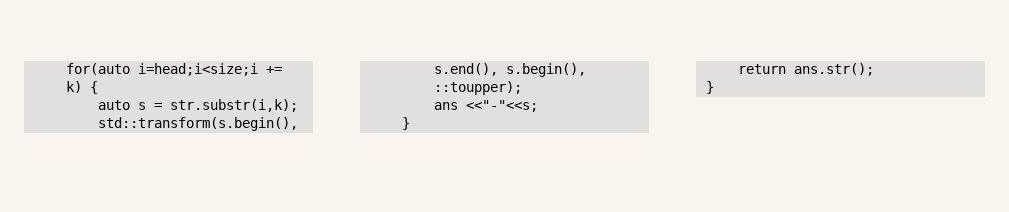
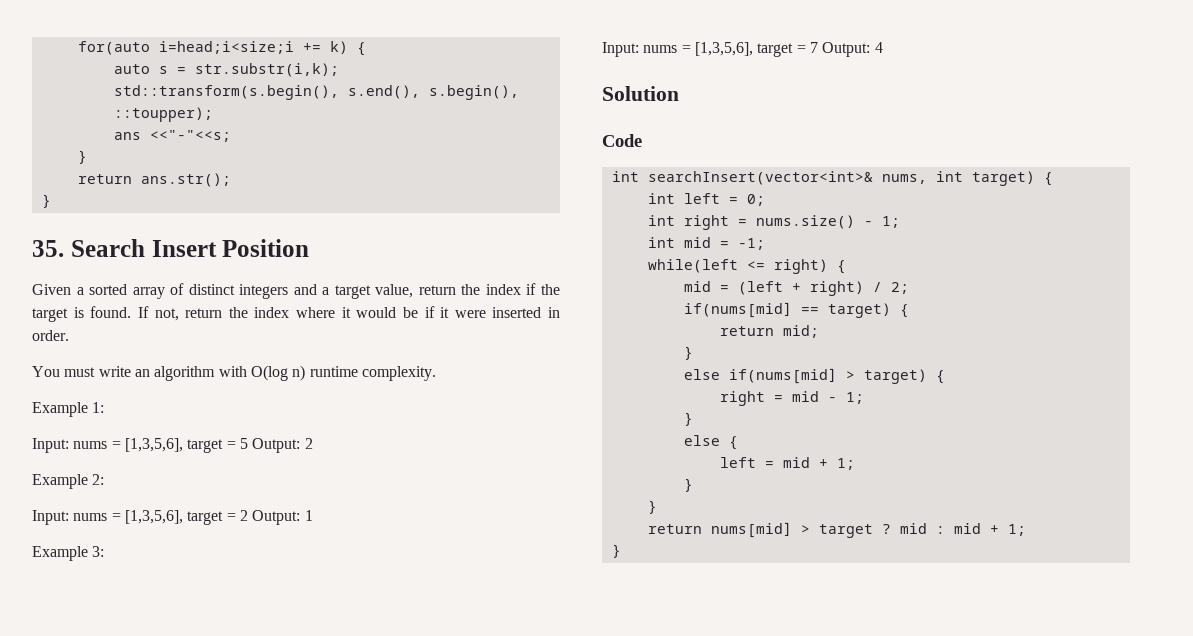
(714, 87) none -> [32,239,310,257] [32,283,561,299] [32,306,560,322] [32,330,69,341] [32,365,436,381] [32,402,105,417] [32,438,313,453] [32,474,105,489] [32,510,313,525] [32,546,105,561] [602,42,883,57] [602,86,679,101] [602,134,642,147] [611,171,1053,186] [647,193,765,206] [647,215,900,230] [647,237,765,250] [647,259,846,274] [683,281,909,296] [683,302,909,318] [719,325,819,338] [683,346,693,360] [683,368,945,384] [719,391,864,406] [683,412,693,426] [683,435,738,450] [719,457,855,470] [683,478,693,492] [647,500,657,514] [647,522,1026,538] [611,544,621,558] // 35. Search Insert Position // Given a sorted array of distinct integers and a target value, return the index if the target is found. If not, return the index where it would be if it were inserted in order. // You must write an algorithm with O(log n) runtime complexity. // Example 1: // Input: nums = [1,3,5,6], target = 5 Output: 2 // Example 2: // Input: nums = [1,3,5,6], target = 2 Output: 1 // Example 3: // Input: nums = [1,3,5,6], target = 7 Output: 4 // Solution // Code // int searchInsert(vector<int>& nums, int target) { // int left = 0; // int right = nums.size() - 1; // int mid = -1; // while(left <= right) { // mid = (left + right) / 2; // if(nums[mid] == target) { // return mid; // } // else if(nums[mid] > target) { // right = mid - 1; // } // else { // left = mid + 1; // } // } // return nums[mid] > target ? mid : mid + 1; // }

